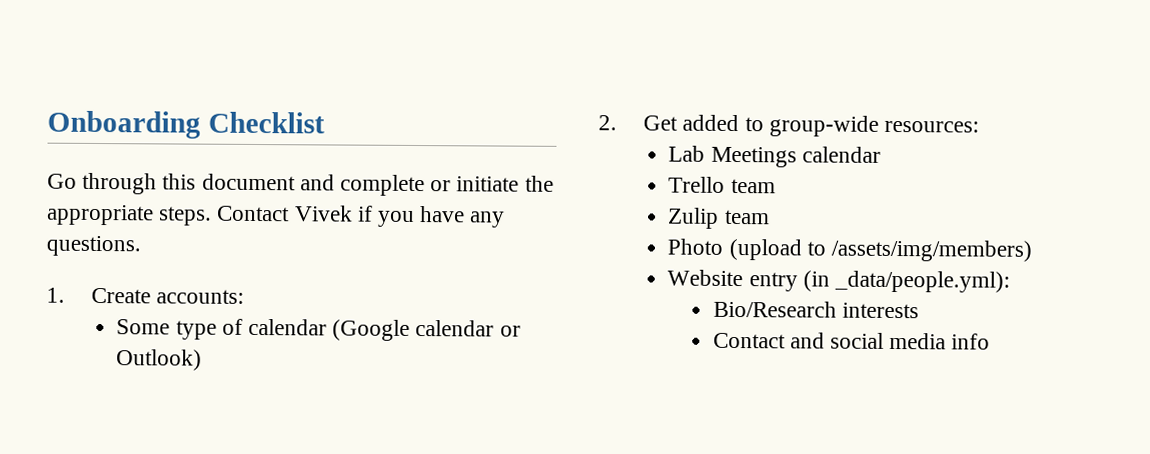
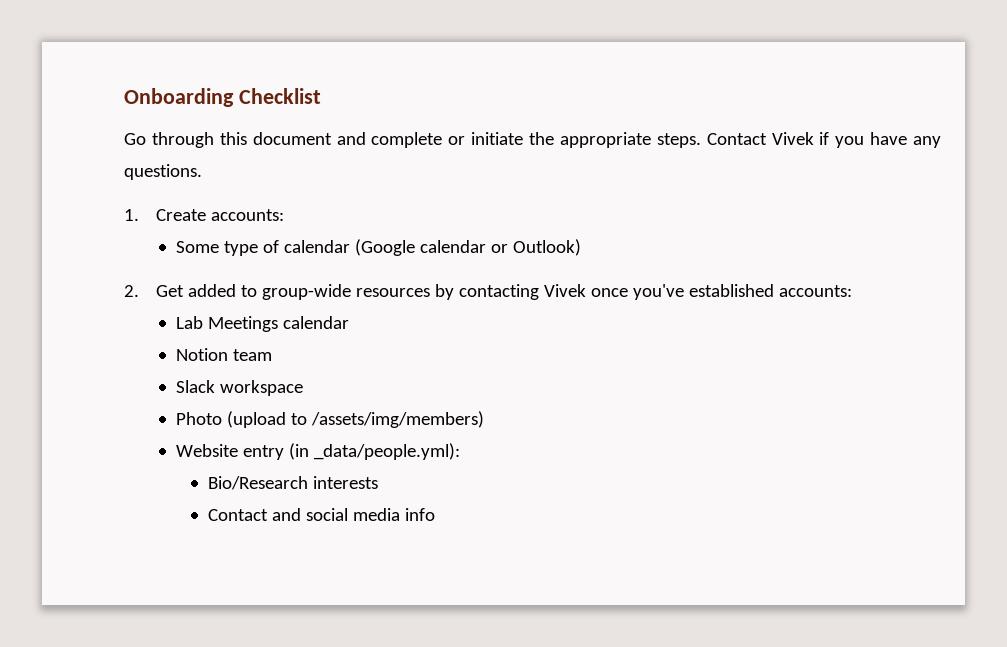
[883,120,979,133] resources: -> [355,284,852,300] resources by contacting Vivek once you've established accounts:
[668,176,776,194] [667,207,770,229] Trello team // Zulip team -> [176,348,273,361] [176,380,304,396] Notion team // Slack workspace

